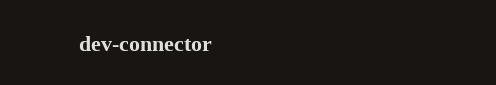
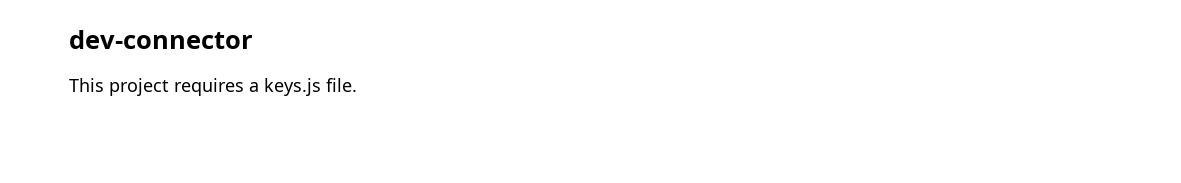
(212, 43) none -> [69,78,357,96] // This project requires a keys.js file.

